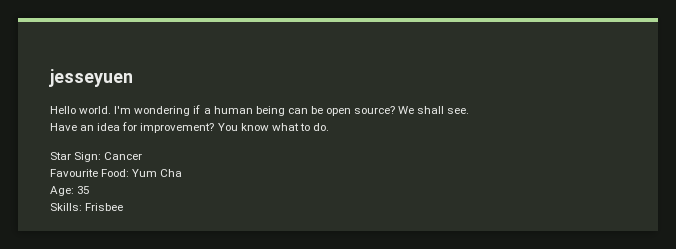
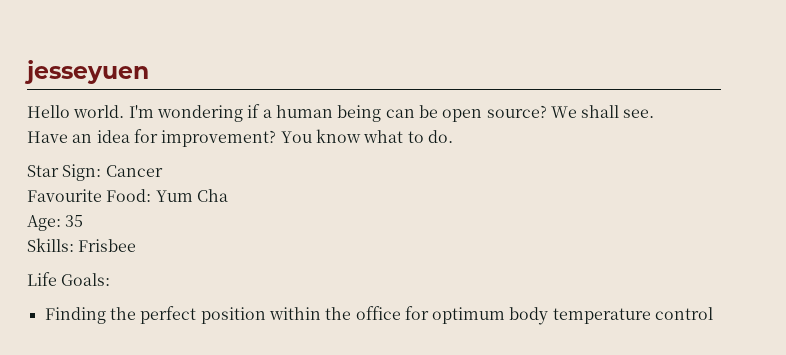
(124, 207) none -> [27,272,111,286] [44,306,714,325] // Life Goals: // Finding the perfect position within the office for optimum body temperature control

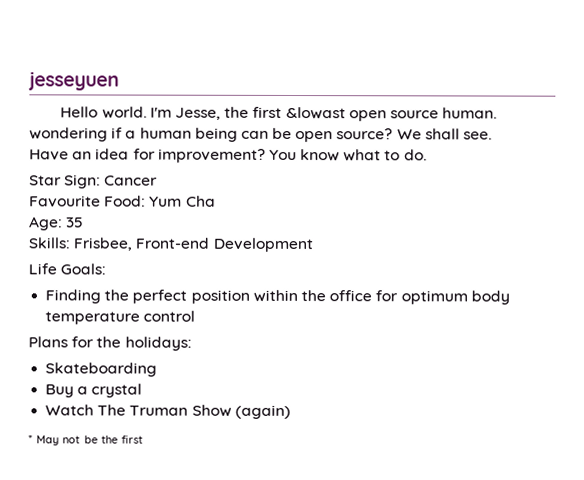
(154, 111) none -> [174,106,498,122] Jesse, the first &lowast open source human.
[78,239,137,252] Frisbee -> [73,237,314,253] Frisbee, Front-end Development
(714, 313) none -> [28,336,192,351] [45,362,158,377] [45,383,143,398] [45,404,291,419] [28,435,143,446] // Plans for the holidays: // Skateboarding // Buy a crystal // Watch The Truman Show (again) // * May not be the first

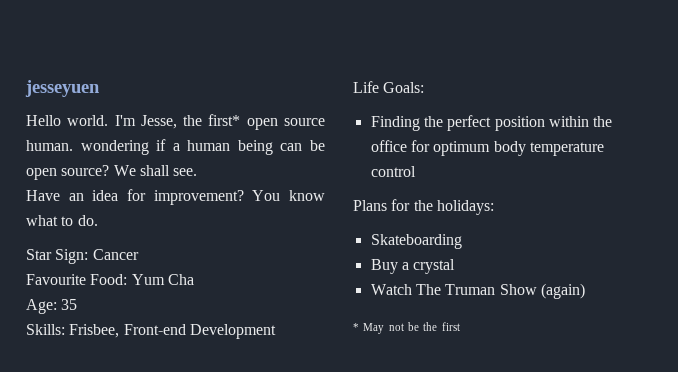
[252,106,346,120] first &lowast -> [208,114,241,126] first*

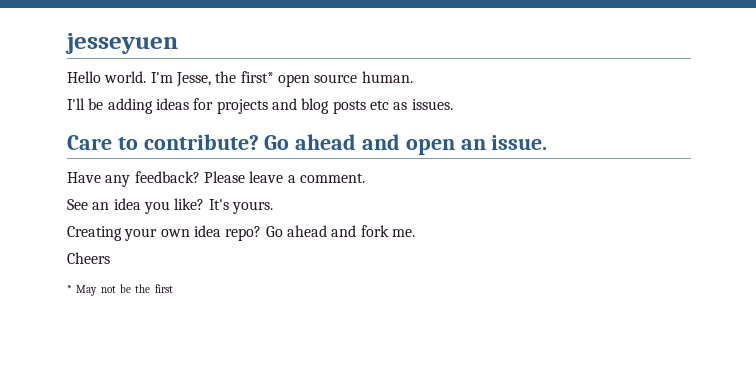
[80,139,325,155] [26,165,198,180] [26,189,325,205] [26,215,98,226] [26,249,139,264] [26,274,194,285] [26,299,78,314] [26,324,276,339] [353,81,425,93] [370,115,613,131] [370,140,604,156] [370,166,416,177] [353,199,494,215] [370,234,462,249] [370,259,456,274] [370,283,585,299] wondering if a human being can be open source? We shall see. // Have an idea for improvement? You know what to do. // Star Sign: Cancer // Favourite Food: Yum Cha // Age: 35 // Skills: Frisbee, Front-end Development // Life Goals: // Finding the perfect position within the office for optimum body temperature control // Plans for the holidays: // Skateboarding // Buy a crystal // Watch The Truman Show (again) -> [67,98,453,114] [67,134,548,155] [67,171,365,187] [67,198,273,214] [67,225,415,241] [67,252,110,264] // I'll be adding ideas for projects and blog posts etc as issues. // Care to contribute? Go ahead and open an issue. // Have any feedback? Please leave a comment. // See an idea you like? It's yours. // Creating your own idea repo? Go ahead and fork me. // Cheers

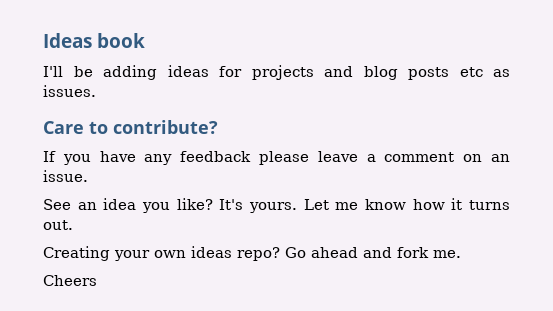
[65,33,178,54] [67,71,413,87] jesseyuen // Hello world. I'm Jesse, the first* open source human. -> [43,33,146,48] Ideas book
[264,134,548,155] [67,171,365,187] Go ahead and open an issue. // Have any feedback? Please leave a comment. -> [43,151,511,165] [43,170,88,182] // If you have any feedback please leave a comment on an issue.
(273, 207) none -> [303,198,511,210] [43,220,73,230] Let me know how it turns out.
[193,225,221,237] idea -> [191,246,232,258] ideas
[67,284,173,296] // * May not be the first -> (97, 280) none

